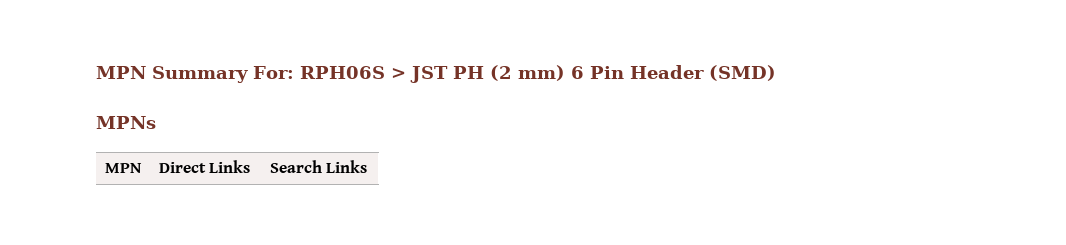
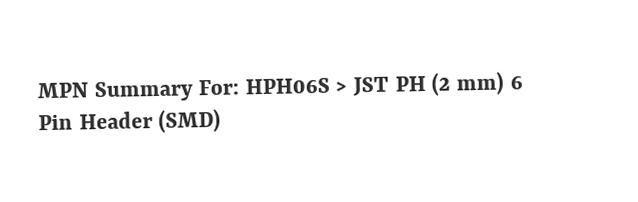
[299,66,385,79] RPH06S -> [244,77,330,95] HPH06S
[96,116,156,129] [104,163,142,173] [158,160,251,173] [269,160,368,173] // MPNs // MPN | Direct Links | Search Links -> (222, 120) none

